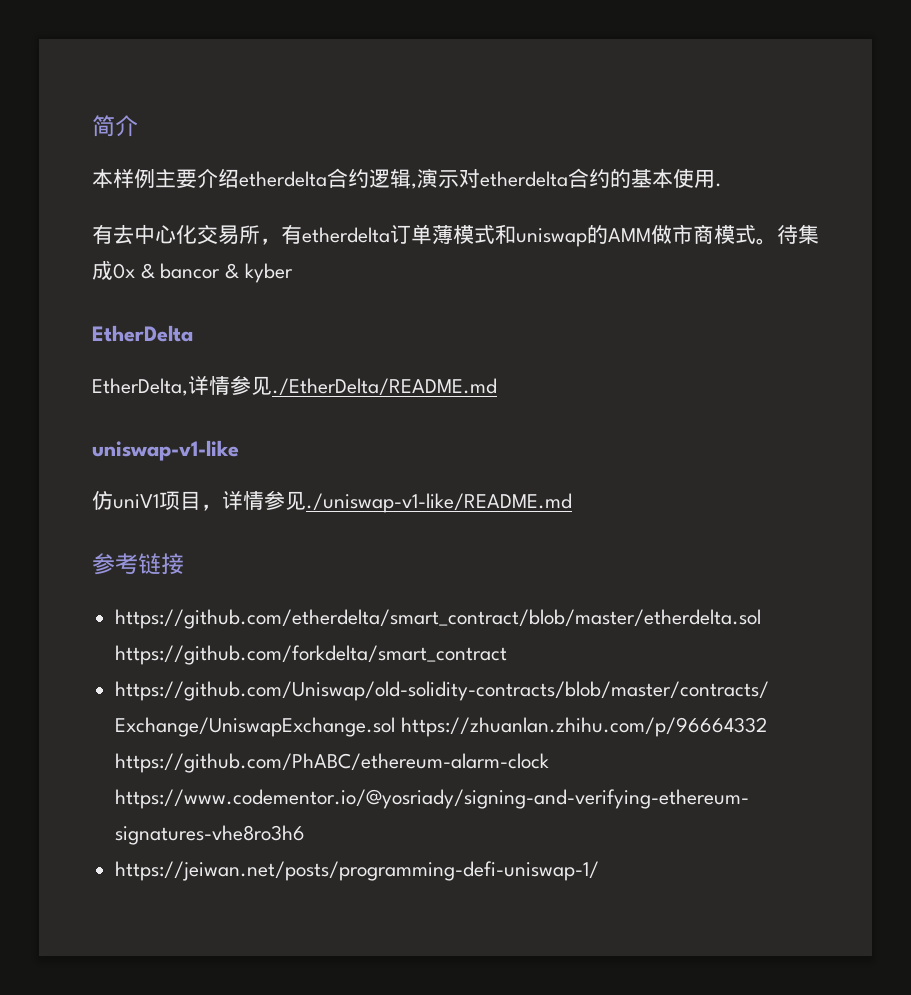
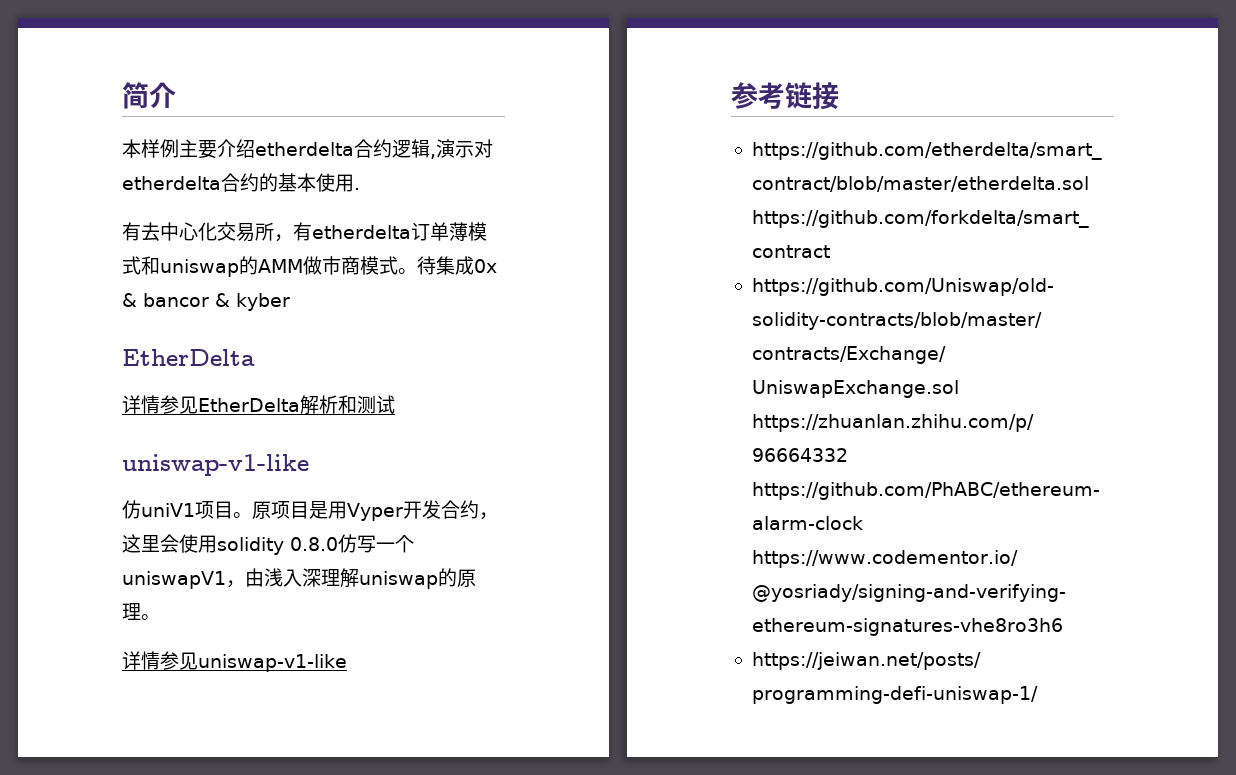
[92,375,497,396] EtherDelta,详情参见./EtherDelta/README.md -> [122,395,395,415] 详情参见EtherDelta解析和测试
[201,490,572,513] ，详情参见./uniswap-v1-like/README.md -> [233,500,498,521] [122,534,414,555] [122,568,476,589] [122,603,160,620] [122,651,347,672] 。原项目是用Vyper开发合约，这里会使用solidity 0.8.0仿写一个uniswapV1，由浅入深理解uniswap的原理。 // 详情参见uniswap-v1-like

